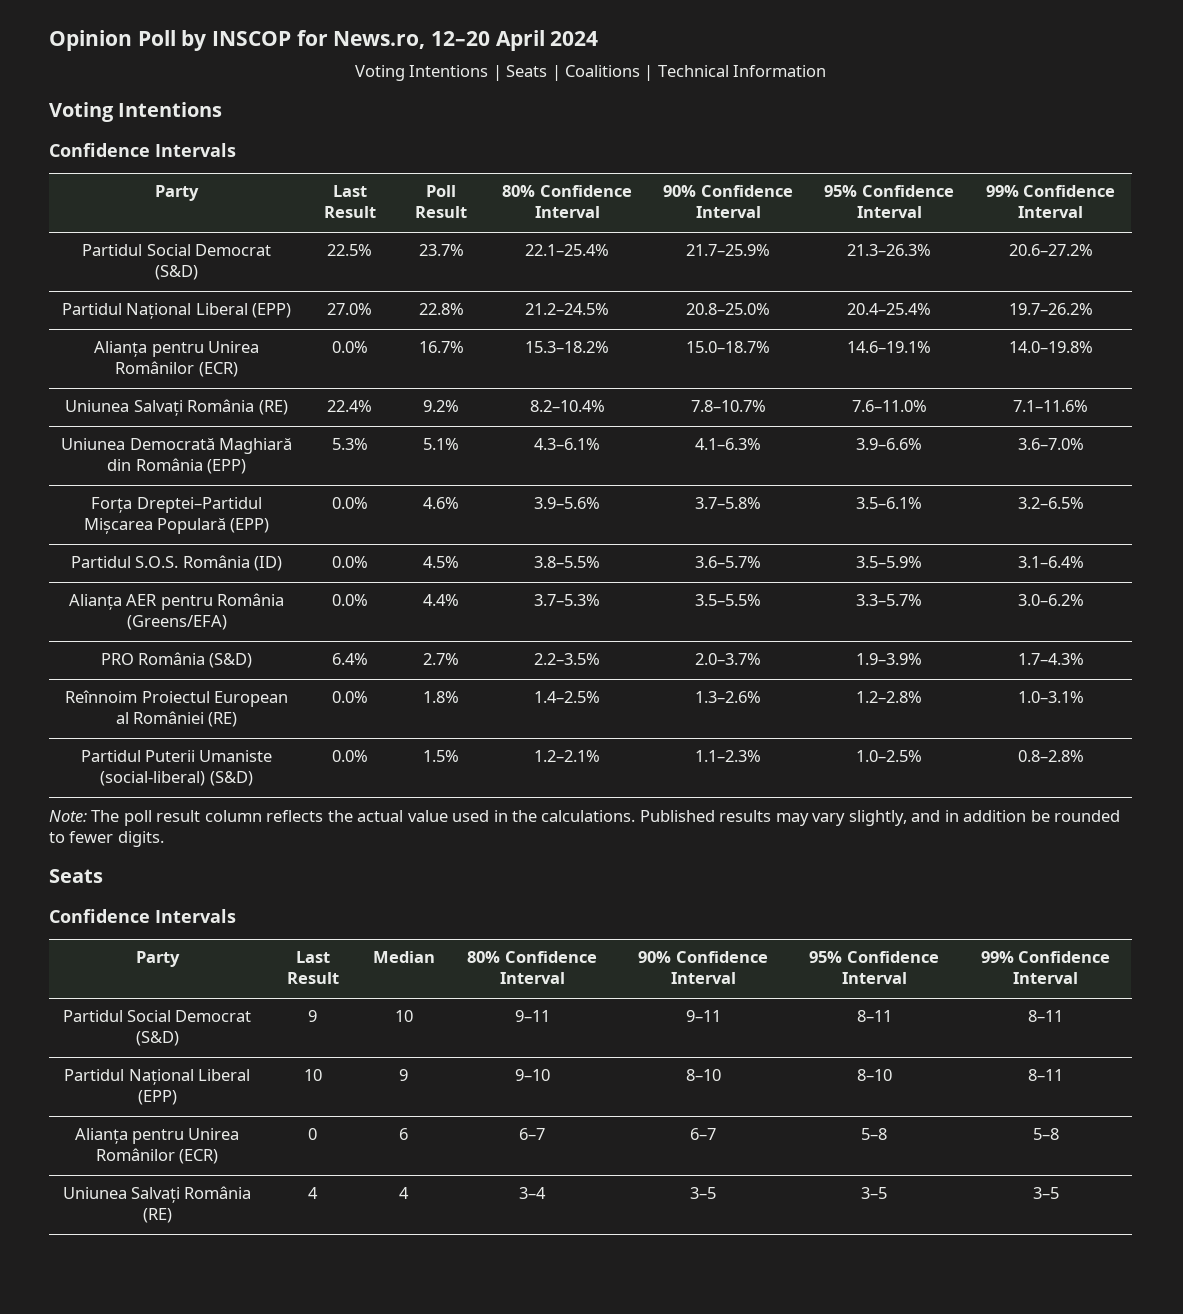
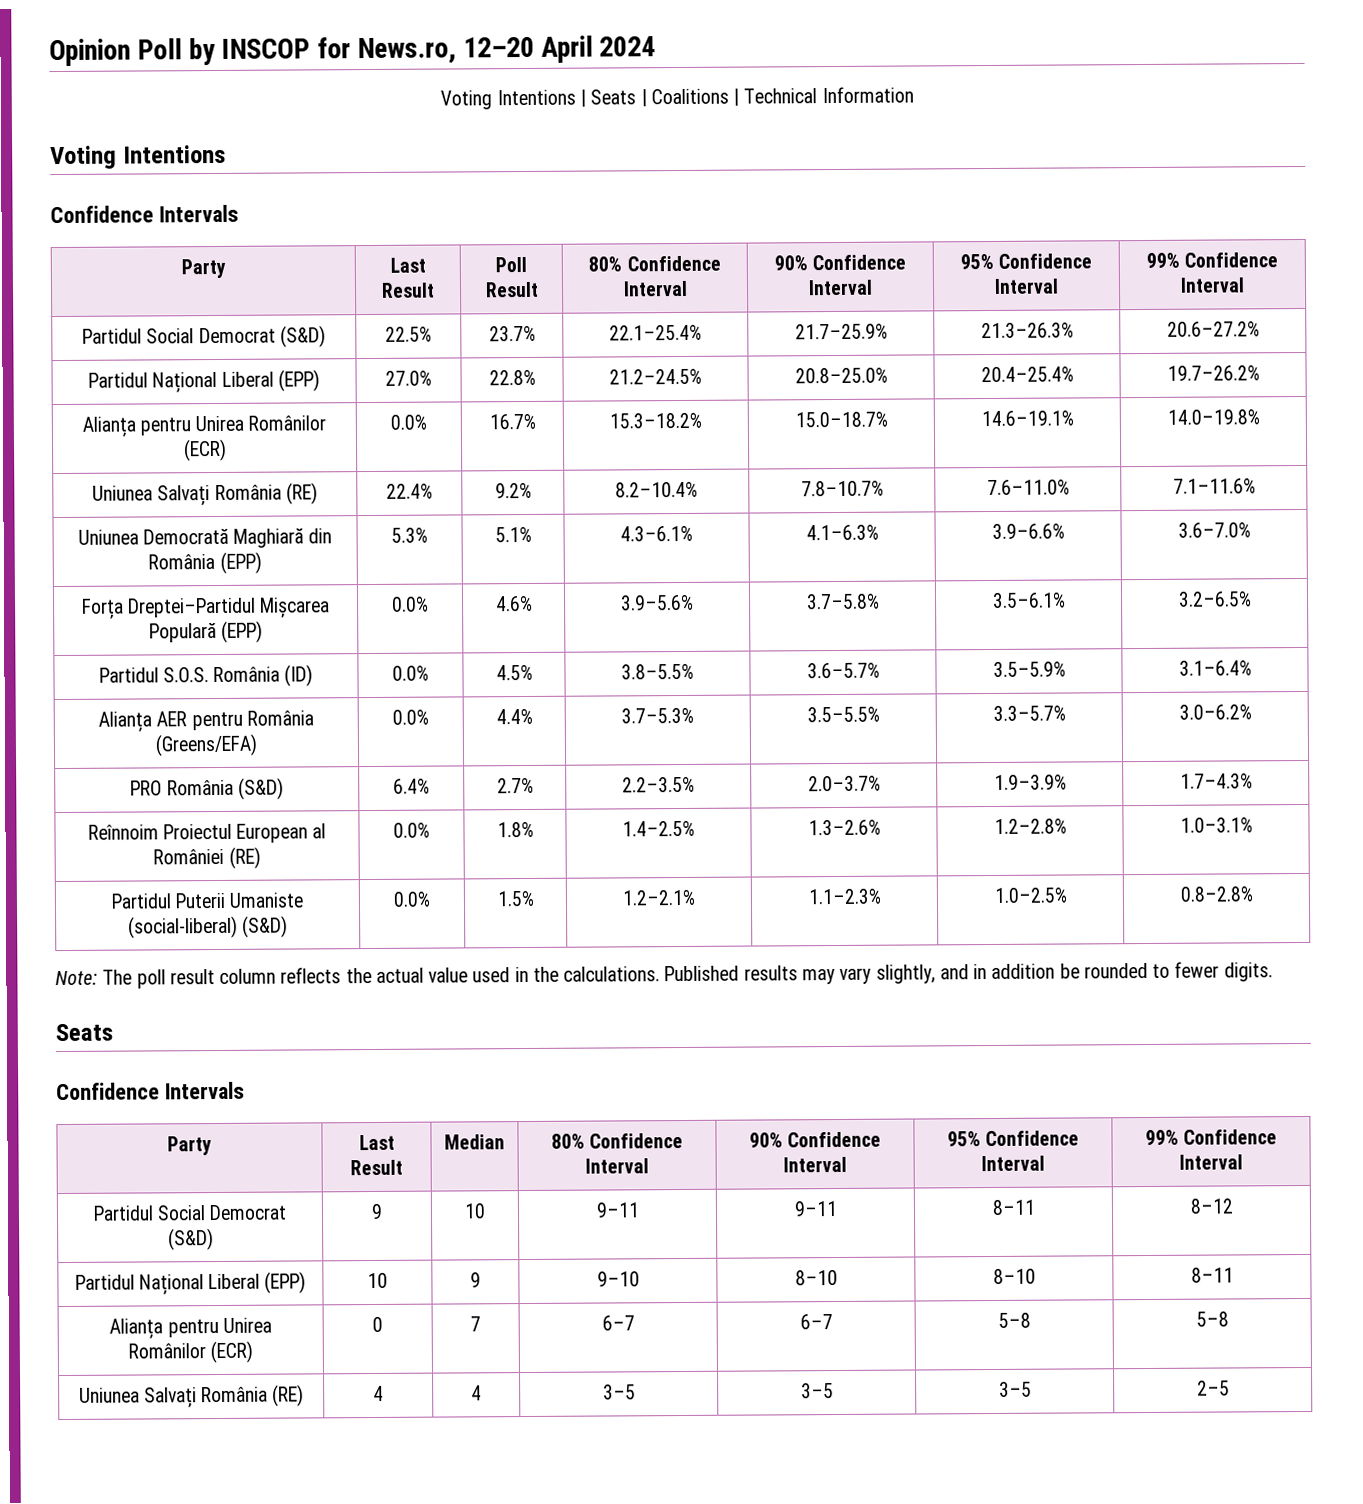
[1028,1010,1063,1022] 8–11 -> [1189,1198,1233,1214] 8–12
[399,1128,408,1140] 6 -> [470,1316,481,1332] 7
[519,1187,546,1199] [690,1187,716,1199] [861,1187,887,1199] [1032,1187,1059,1199] 3–4 | 3–5 | 3–5 | 3–5 -> [602,1384,636,1400] [800,1383,834,1399] [998,1381,1032,1397] [1196,1380,1230,1396] 3–5 | 3–5 | 3–5 | 2–5

